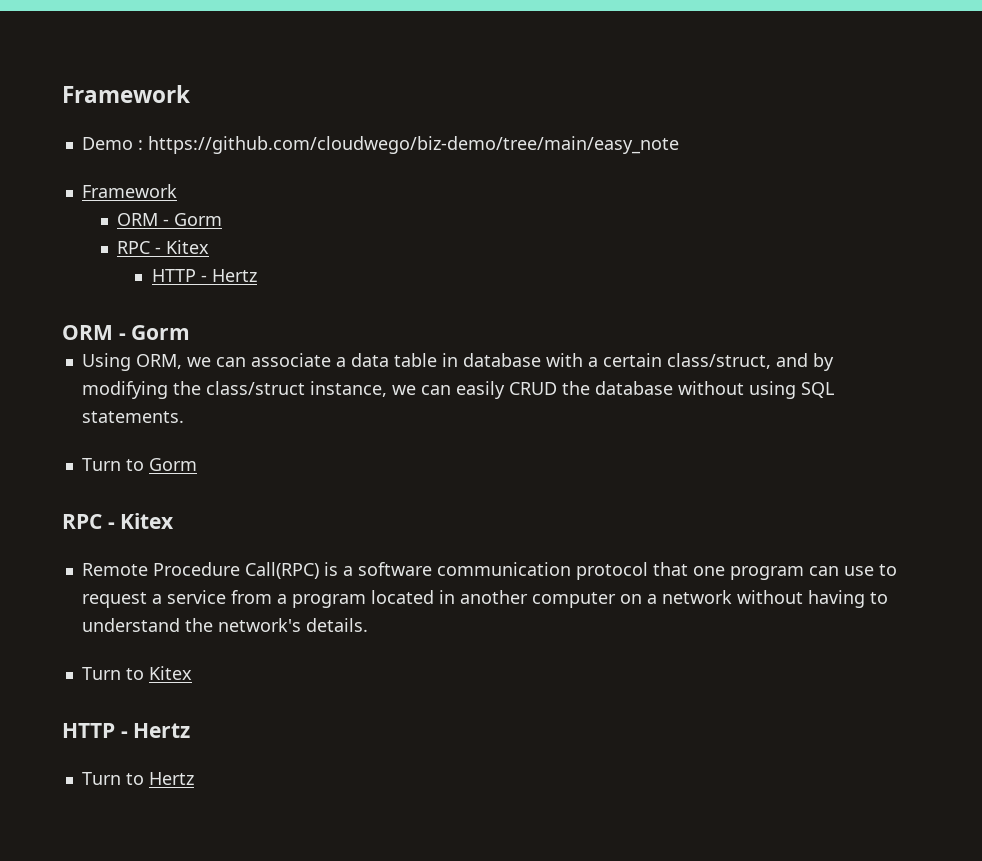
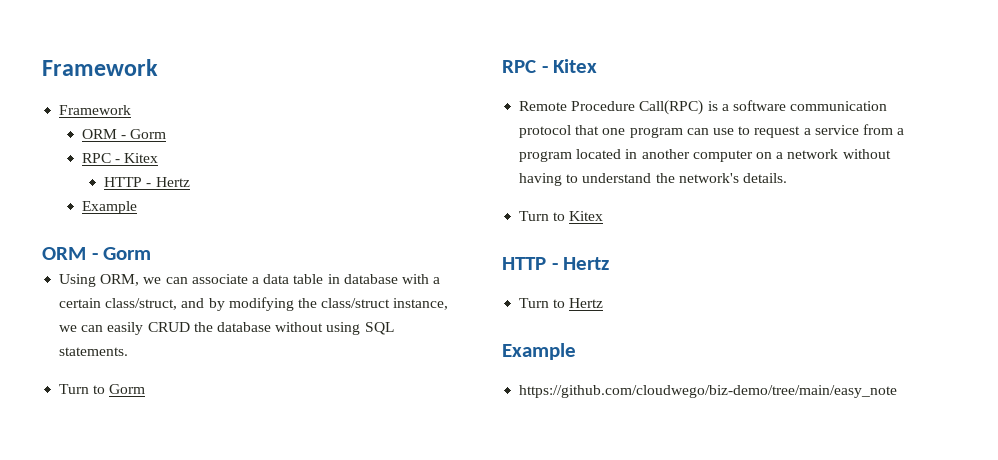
[62,85,190,103] [81,136,679,154] Framework // Demo : https://github.com/cloudwego/biz-demo/tree/main/easy_note -> [42,59,158,76] Framework
(257, 275) none -> [81,201,137,214] // Example
(194, 778) none -> [502,343,576,360] [519,385,898,398] // Example // https://github.com/cloudwego/biz-demo/tree/main/easy_note

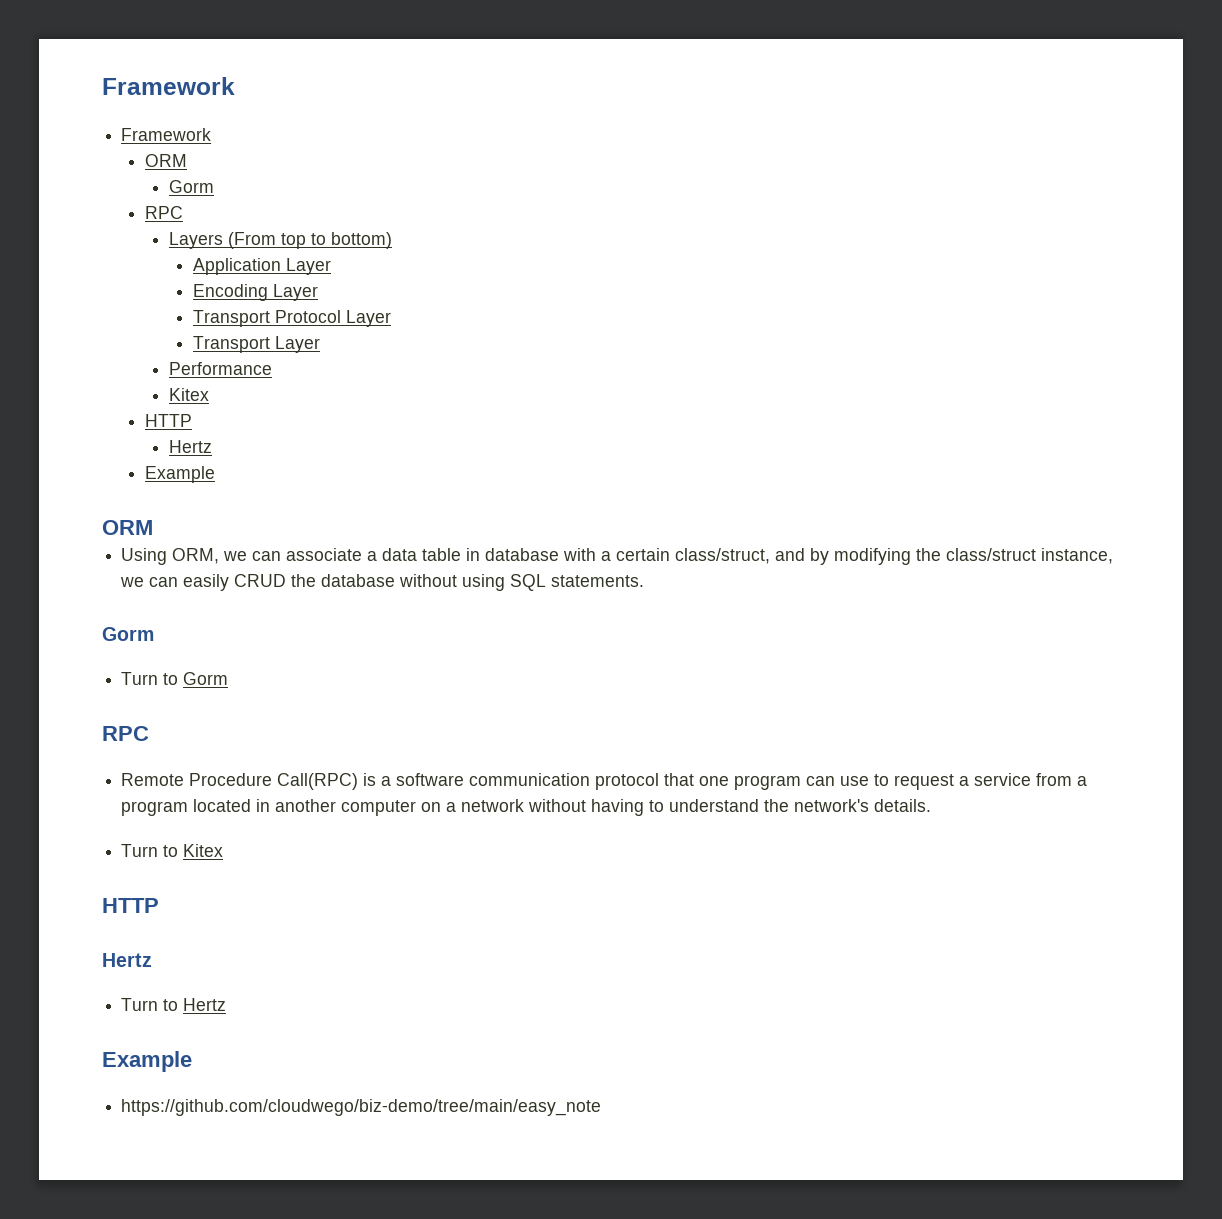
[120,129,167,139] [81,153,159,163] [104,177,152,187] - Gorm // RPC - Kitex // HTTP - -> [168,180,214,193] [145,206,184,219] [168,232,392,249] [192,258,331,275] [192,284,318,301] [192,310,391,327] [192,336,320,353] [168,362,272,375] [168,388,209,401] [145,414,193,427] // Gorm // RPC // Layers (From top to bottom) // Application Layer // Encoding Layer // Transport Protocol Layer // Transport Layer // Performance // Kitex // HTTP //
[91,247,152,260] - Gorm -> (153, 527) none
(129, 351) none -> [102,627,154,641] // Gorm
[541,59,598,73] - Kitex -> (149, 733) none
[551,263,558,270] - -> (159, 905) //

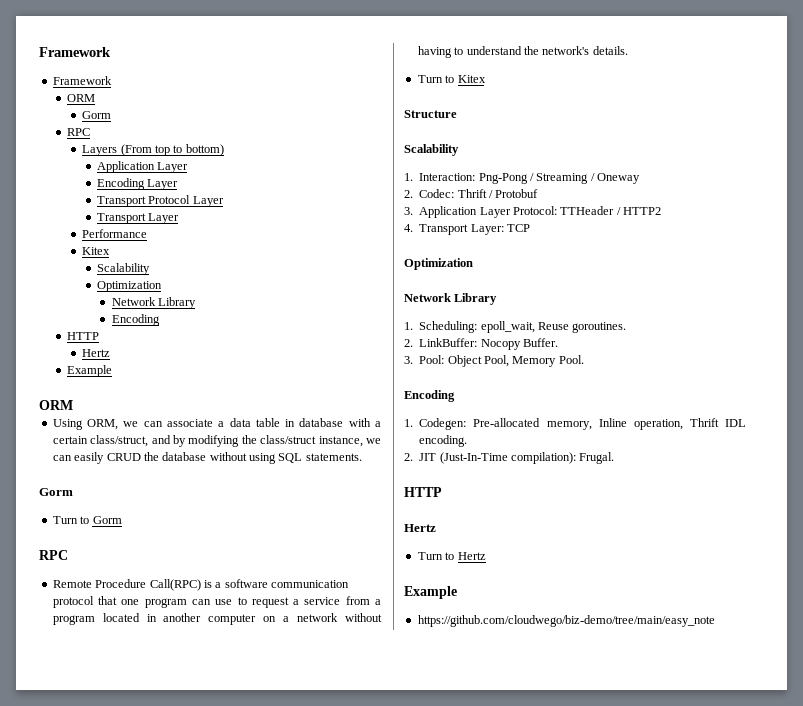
(209, 394) none -> [96,263,150,275] [96,281,162,292] [111,297,197,309] [111,314,160,326] // Scalability // Optimization // Network Library // Encoding
(224, 850) none -> [404,110,457,118] [404,144,459,156] [404,173,641,184] [404,189,539,198] [404,206,662,218] [404,224,530,235] [404,258,473,270] [404,293,498,305] [404,321,627,333] [404,338,558,350] [404,355,584,367] [404,390,455,402] [404,418,746,430] [419,435,468,447] [404,452,615,464] // Structure // Scalability // 1. Interaction: Png-Pong / Streaming / Oneway // 2. Codec: Thrift / Protobuf // 3. Application Layer Protocol: TTHeader / HTTP2 // 4. Transport Layer: TCP // Optimization // Network Library // 1. Scheduling: epoll_wait, Reuse goroutines. // 2. LinkBuffer: Nocopy Buffer. // 3. Pool: Object Pool, Memory Pool. // Encoding // 1. Codegen: Pre-allocated memory, Inline operation, Thrift IDL encoding. // 2. JIT (Just-In-Time compilation): Frugal.

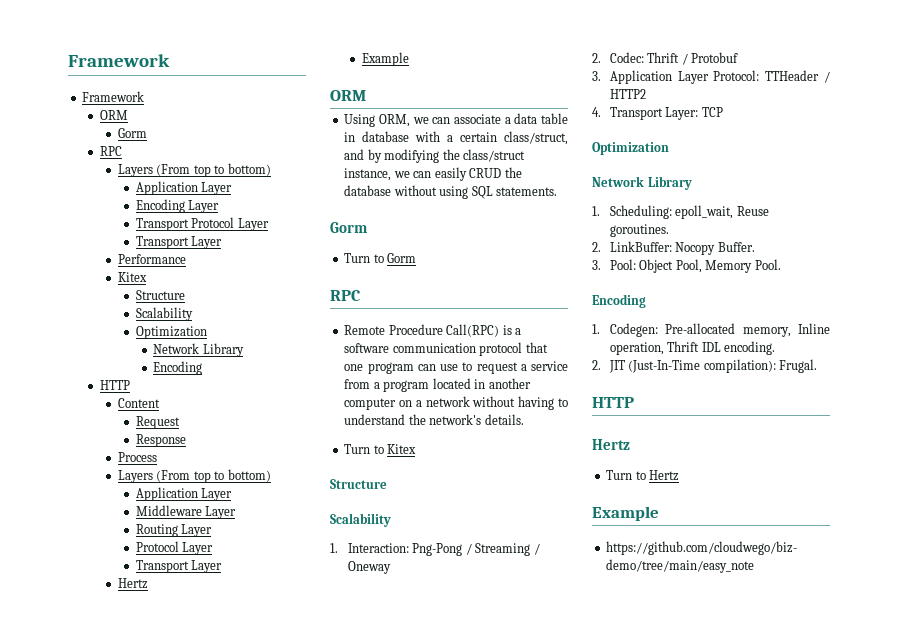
(111, 251) none -> [135,290,185,300] // Structure
(100, 336) none -> [117,398,160,408] [135,416,180,429] [135,434,186,447] [117,452,157,462] [117,469,271,483] [135,487,233,501] [135,505,237,519] [135,524,213,537] [135,541,214,555] [135,560,223,573] // Content // Request // Response // Process // Layers (From top to bottom) // Application Layer // Middleware Layer // Routing Layer // Protocol Layer // Transport Layer

